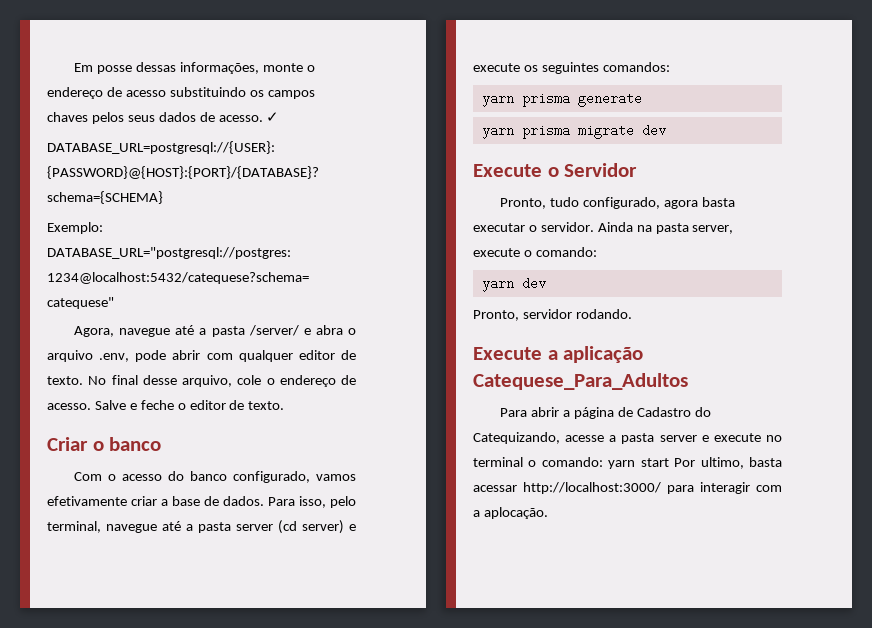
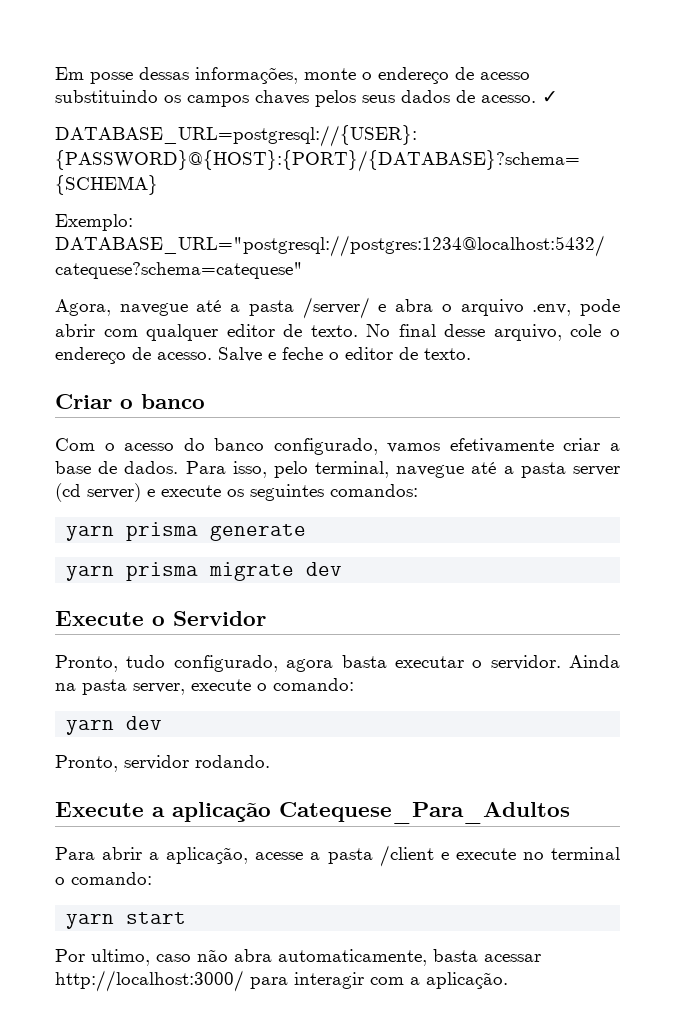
[573,407,711,419] [473,432,560,444] página de Cadastro do Catequizando, -> [166,847,249,864] aplicação,
[659,435,697,442] server -> [379,845,434,867] /client
(603, 462) none -> (152, 878) //
(669, 462) none -> (187, 918) //
(744, 463) none -> [156,949,427,966] caso não abra automaticamente,
[483,507,548,519] aplocação. -> [426,972,508,989] aplicação.

